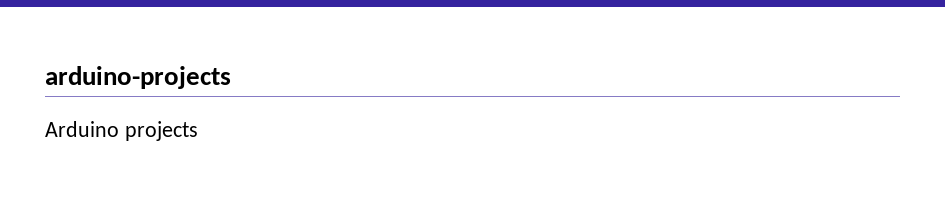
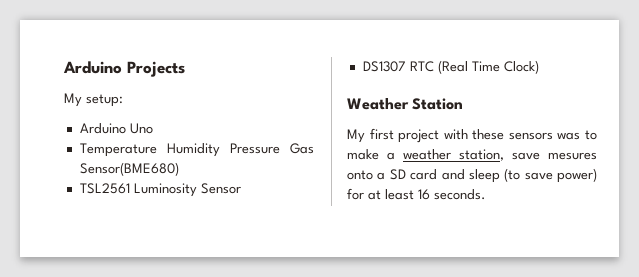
[45,66,231,89] [45,121,198,141] arduino-projects // Arduino projects -> [63,61,185,77] [64,93,123,107] [79,123,153,134] [79,143,314,157] [79,162,179,176] [79,183,241,197] [362,60,539,74] [347,98,464,110] [347,128,597,143] [347,149,597,161] [347,168,597,183] [347,188,486,200] Arduino Projects // My setup: // Arduino Uno // Temperature Humidity Pressure Gas Sensor(BME680) // TSL2561 Luminosity Sensor // DS1307 RTC (Real Time Clock) // Weather Station // My first project with these sensors was to make a weather station, save mesures onto a SD card and sleep (to save power) for at least 16 seconds.

